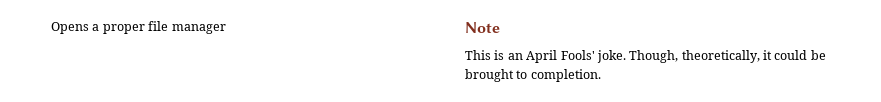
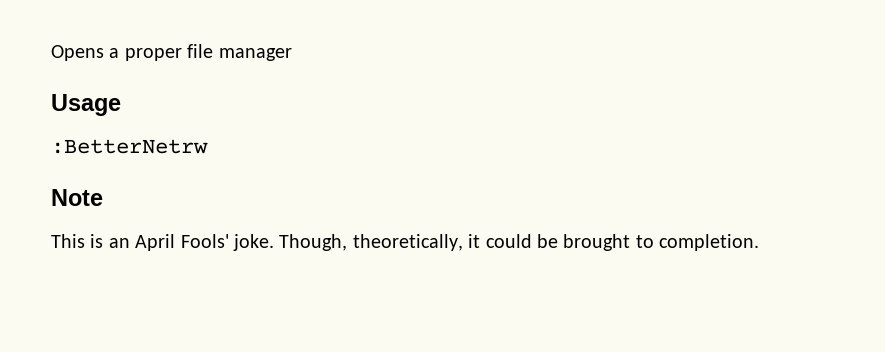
(226, 29) none -> [51,94,121,116] [51,139,208,154] // Usage // :BetterNetrw

